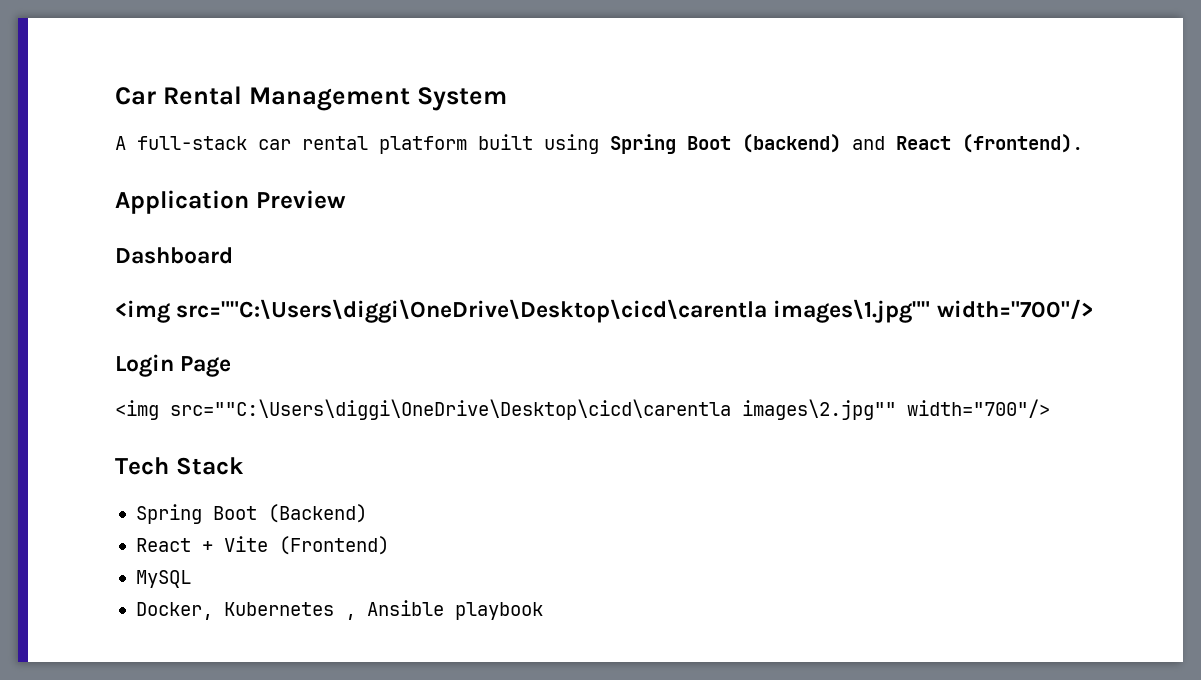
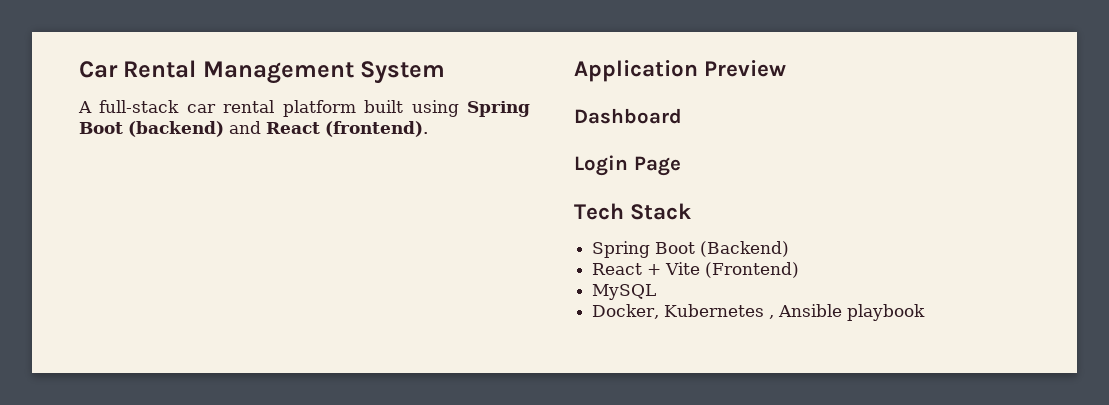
[115,299,1093,323] [115,354,232,377] [115,399,1050,420] <img src=""C:\Users\diggi\OneDrive\Desktop\cicd\carentla images\1.jpg"" width="700"/> // Login Page // <img src=""C:\Users\diggi\OneDrive\Desktop\cicd\carentla images\2.jpg"" width="700"/> -> [574,155,681,176] Login Page

